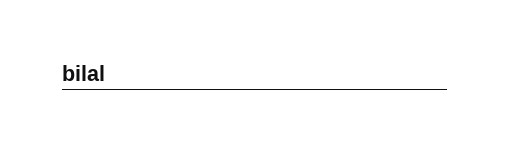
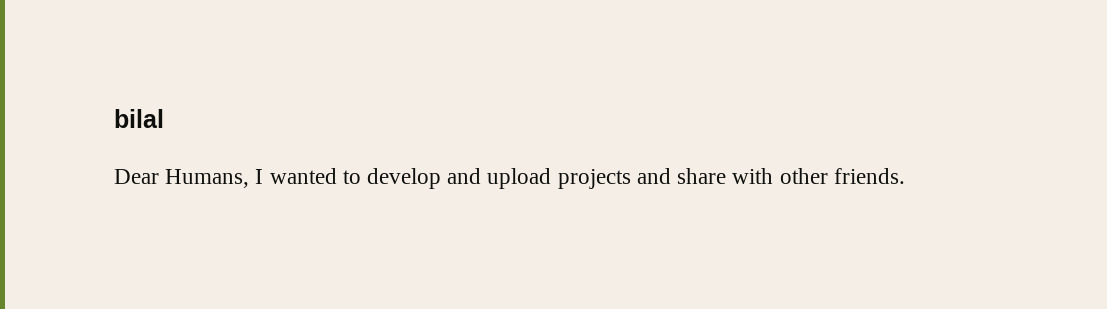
(105, 73) none -> [114,168,905,189] // Dear Humans, I wanted to develop and upload projects and share with other friends.

